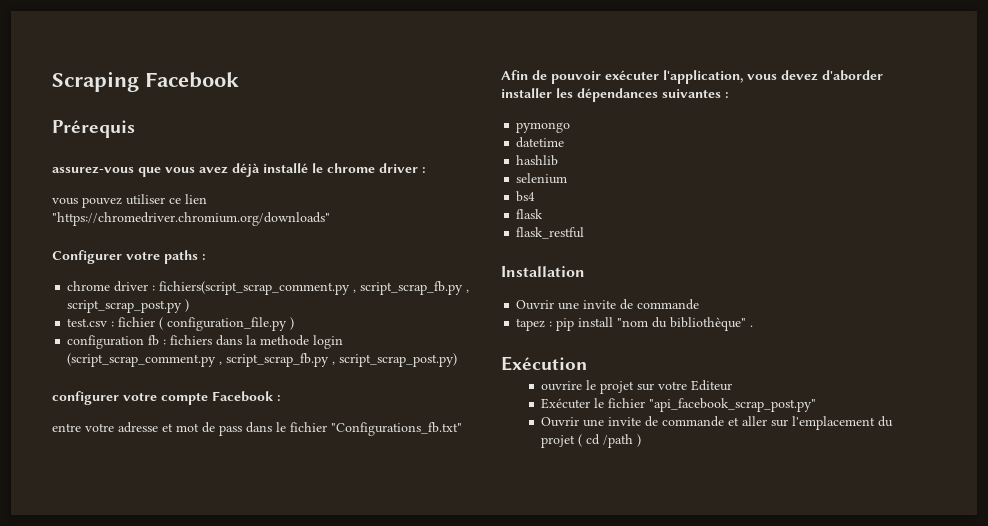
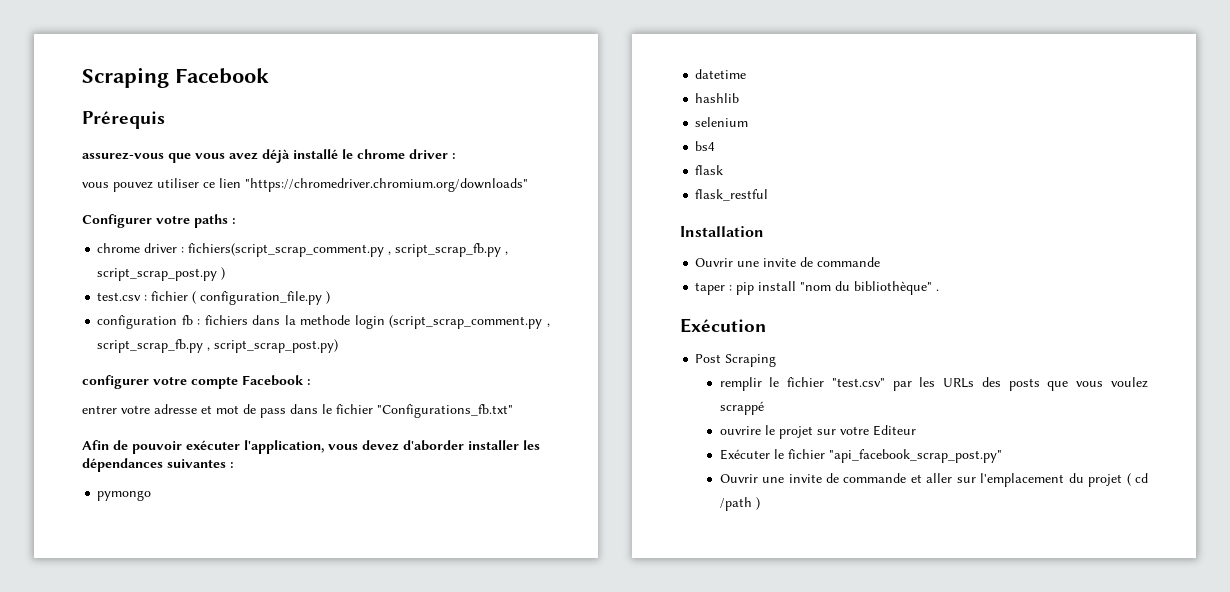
[52,423,81,432] entre -> [82,405,117,414] entrer
[516,318,546,331] tapez -> [695,282,726,295] taper
(587, 363) none -> [695,354,777,367] [719,377,1148,391] [719,401,764,415] // Post Scraping // remplir le fichier "test.csv" par les URLs des posts que vous voulez scrappé

